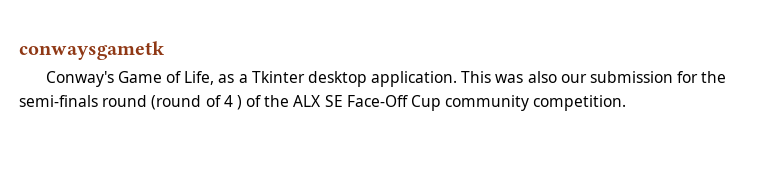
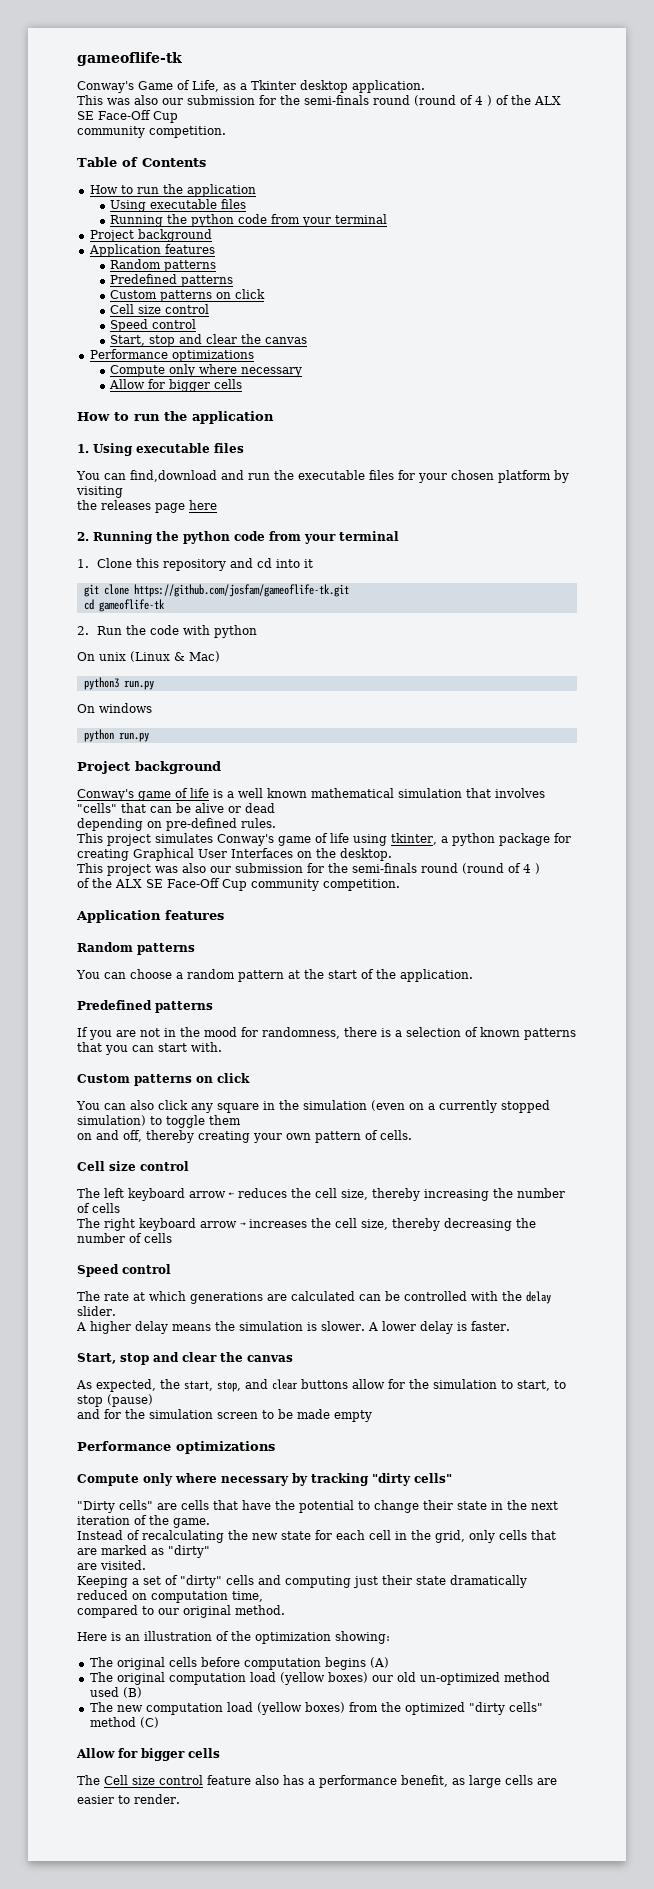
[19,41,165,60] conwaysgametk -> [77,52,182,66] gameoflife-tk
(458, 79) none -> (425, 86) //
[445,95,627,111] community competition. -> [77,126,226,138] [77,157,206,167] [89,184,256,197] [110,199,247,212] [110,214,388,227] [89,229,212,242] [88,244,215,257] [110,259,217,272] [110,274,234,287] [110,289,266,302] [110,304,210,314] [110,319,197,332] [110,334,308,347] [89,349,254,362] [110,364,303,377] [109,379,243,392] [77,411,274,424] [77,443,244,456] [76,470,569,483] [76,486,123,498] [77,500,217,513] [77,531,399,544] [77,558,314,571] [83,584,349,597] [83,599,165,612] [77,625,258,638] [77,651,220,662] [83,677,154,690] [77,703,152,713] [83,729,149,742] [77,761,221,774] [77,788,545,801] [77,803,275,813] [77,818,276,831] [77,833,571,846] [77,848,392,861] [77,863,540,876] [77,878,400,891] [76,910,224,923] [77,942,195,955] [76,969,473,982] [77,1000,213,1013] [77,1027,576,1040] [77,1042,222,1055] [77,1073,250,1086] [76,1100,550,1113] [77,1115,241,1128] [77,1130,412,1143] [77,1161,189,1171] [77,1188,565,1201] [77,1203,120,1213] [77,1218,536,1231] [77,1233,172,1243] [77,1264,171,1277] [77,1291,551,1304] [77,1306,116,1316] [76,1321,510,1334] [77,1352,293,1365] [76,1379,566,1392] [77,1394,153,1407] [77,1409,372,1422] [77,1441,275,1454] [77,1473,452,1486] [77,1500,558,1513] [77,1515,210,1528] [77,1530,556,1543] [77,1545,210,1558] [77,1560,146,1570] [77,1575,527,1588] [77,1590,263,1603] [77,1605,285,1618] [77,1631,390,1644] [89,1657,389,1670] [89,1672,550,1685] [89,1687,142,1698] [89,1702,543,1715] [89,1717,159,1728] [76,1748,220,1761] [77,1775,557,1788] [77,1794,180,1804] // community competition. // Table of Contents // How to run the application // Using executable files // Running the python code from your terminal // Project background // Application features // Random patterns // Predefined patterns // Custom patterns on click // Cell size control // Speed control // Start, stop and clear the canvas // Performance optimizations // Compute only where necessary // Allow for bigger cells // How to run the application // 1. Using executable files // You can find,download and run the executable files for your chosen platform by visiting // the releases page here // 2. Running the python code from your terminal // 1. Clone this repository and cd into it // git clone https://github.com/josfam/gameoflife-tk.git // cd gameoflife-tk // 2. Run the code with python // On unix (Linux & Mac) // python3 run.py // On windows // python run.py // Project background // Conway's game of life is a well known mathematical simulation that involves "cells" that can be alive or dead // depending on pre-defined rules. // This project simulates Conway's game of life using tkinter, a python package for creating Graphical User Interfaces on the desktop. // This project was also our submission for the semi-finals round (round of 4 ) // of the ALX SE Face-Off Cup community competition. // Application features // Random patterns // You can choose a random pattern at the start of the application. // Predefined patterns // If you are not in the mood for randomness, there is a selection of known patterns that you can start with. // Custom patterns on click // You can also click any square in the simulation (even on a currently stopped simulation) to toggle them // on and off, thereby creating your own pattern of cells. // Cell size control // The left keyboard arrow ← reduces the cell size, thereby increasing the number of cells // The right keyboard arrow → increases the cell size, thereby decreasing the number of cells // Speed control // The rate at which generations are calculated can be controlled with the delay slider. // A higher delay means the simulation is slower. A lower delay is faster. // Start, stop and clear the canvas // As expected, the start, stop, and clear buttons allow for the simulation to start, to stop (pause) // and for the simulation screen to be made empty // Performance optimizations // Compute only where necessary by tracking "dirty cells" // "Dirty cells" are cells that have the potential to change their state in the next iteration of the game. // Instead of recalculating the new state for each cell in the grid, only cells that are marked as "dirty" // are visited. // Keeping a set of "dirty" cells and computing just their state dramatically reduced on computation time, // compared to our original method. // Here is an illustration of the optimization showing: // The original cells before computation begins (A) // The original computation load (yellow boxes) our old un-optimized method used (B) // The new computation load (yellow boxes) from the optimized "dirty cells" method (C) // Allow for bigger cells // The Cell size control feature also has a performance benefit, as large cells are // easier to render.

